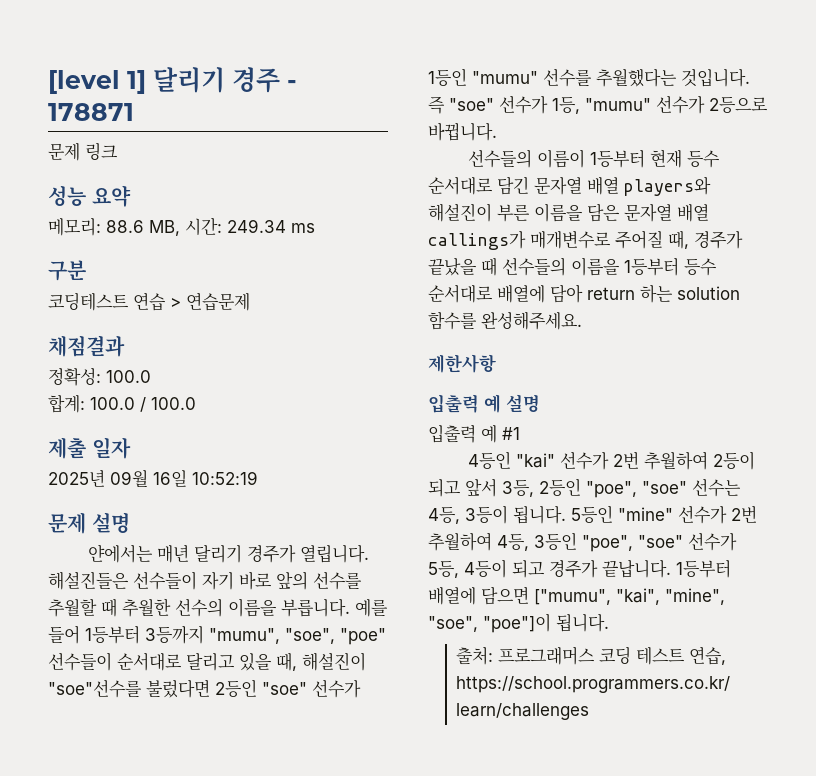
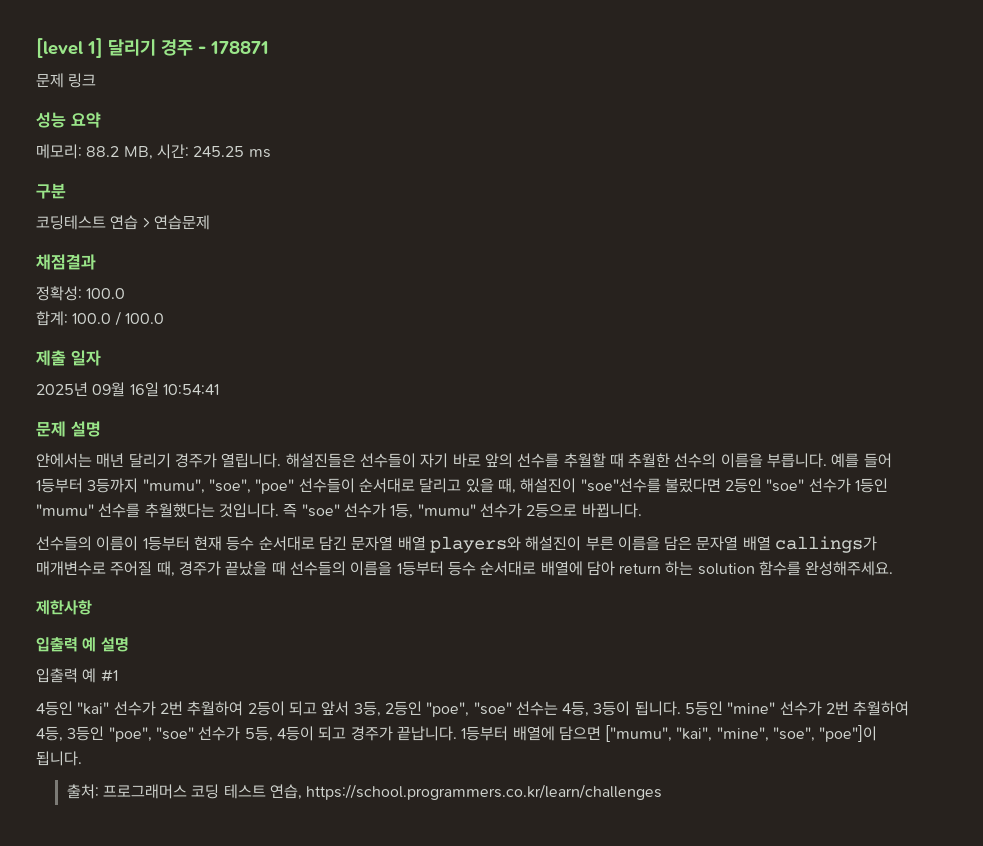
[106,220,144,233] 88.6 -> [86,146,120,157] 88.2
[227,219,286,233] 249.34 -> [193,146,245,157] 245.25
[192,471,258,485] 10:52:19 -> [162,384,219,395] 10:54:41

